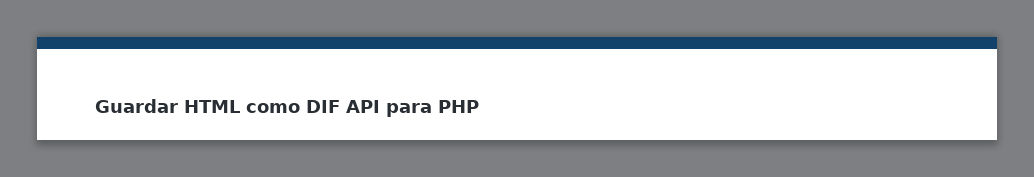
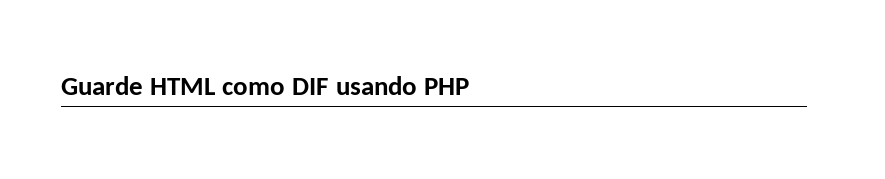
[95,99,178,113] Guardar -> [61,76,143,95] Guarde
[346,100,432,117] API para -> [335,76,417,95] usando

